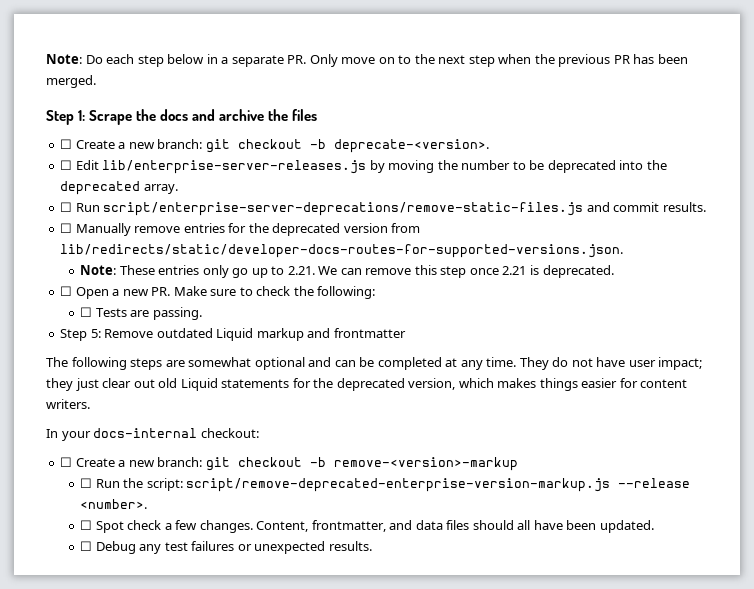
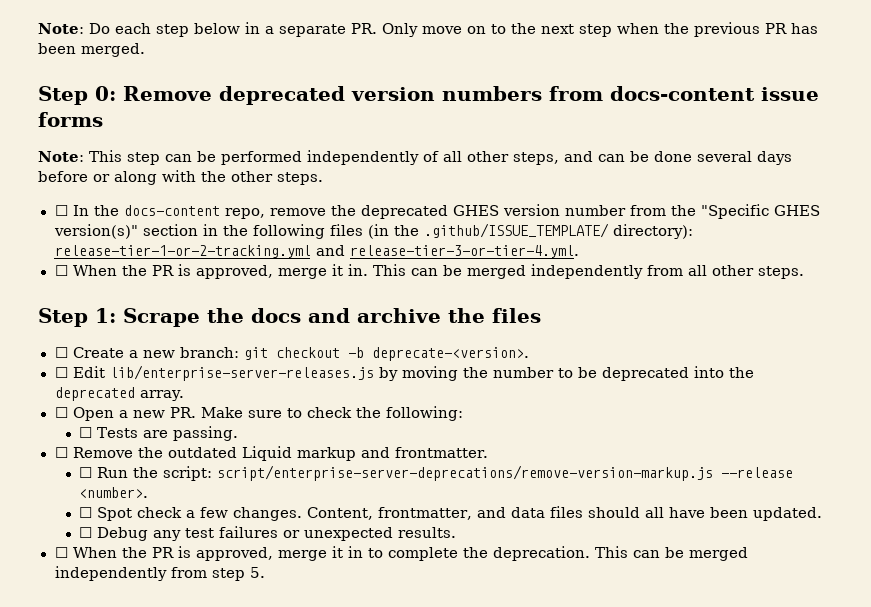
(96, 81) none -> [38,86,819,105] [38,112,103,127] [38,150,792,165] [38,170,323,185] [54,204,820,219] [53,223,693,239] [54,245,579,258] [54,264,804,279] // Step 0: Remove deprecated version numbers from docs-content issue forms // Note: This step can be performed independently of all other steps, and can be done several days before or along with the other steps. // ☐ In the docs-content repo, remove the deprecated GHES version number from the "Specific GHES version(s)" section in the following files (in the .github/ISSUE_TEMPLATE/ directory): release-tier-1-or-2-tracking.yml and release-tier-3-or-tier-4.yml. // ☐ When the PR is approved, merge it in. This can be merged independently from all other steps.
[60,202,706,216] [60,223,421,236] [60,244,624,258] [80,265,614,278] // ☐ Run script/enterprise-server-deprecations/remove-static-files.js and commit results. // ☐ Manually remove entries for the deprecated version from lib/redirects/static/developer-docs-routes-for-supported-versions.json. // Note: These entries only go up to 2.21. We can remove this step once 2.21 is deprecated. -> (185, 395) none
[60,329,154,341] Step 5: Remove -> [54,447,163,458] ☐ Remove the
[333,328,406,338] [46,357,703,370] [46,378,688,391] [46,399,90,409] [46,428,259,441] [60,457,518,471] frontmatter // The following steps are somewhat optional and can be completed at any time. They do not have user impact; they just clear out old Liquid statements for the deprecated version, which makes things easier for content writers. // In your docs-internal checkout: // ☐ Create a new branch: git checkout -b remove-<version>-markup -> [394,447,489,458] frontmatter.
[186,478,611,492] script/remove-deprecated-enterprise-version-markup.js -> [217,465,714,481] script/enterprise-server-deprecations/remove-version-markup.js
(372, 546) none -> [54,546,748,561] [54,566,265,581] // ☐ When the PR is approved, merge it in to complete the deprecation. This can be merged independently from step 5.

